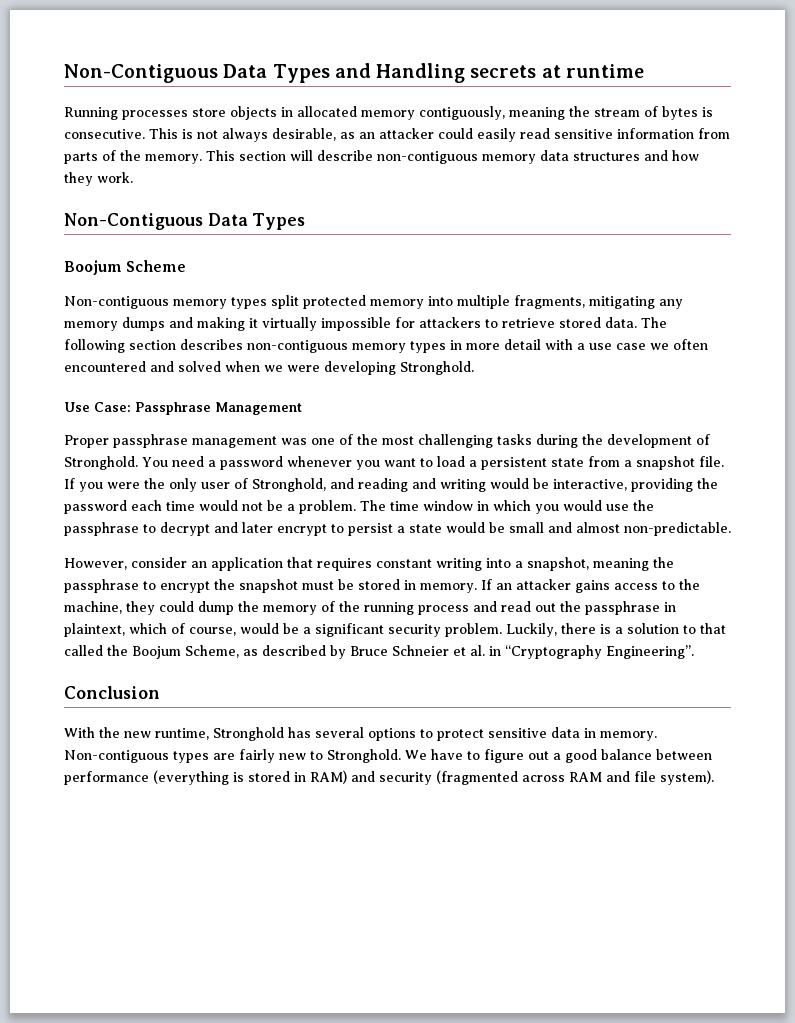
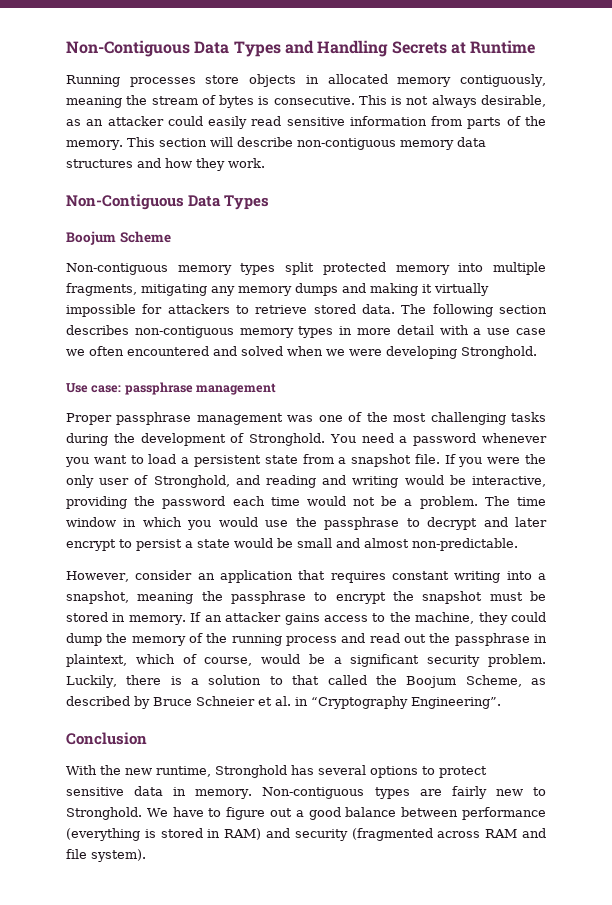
[470,64,644,78] secrets at runtime -> [391,40,536,54] Secrets at Runtime
[94,402,302,415] Case: Passphrase Management -> [91,382,277,395] case: passphrase management

